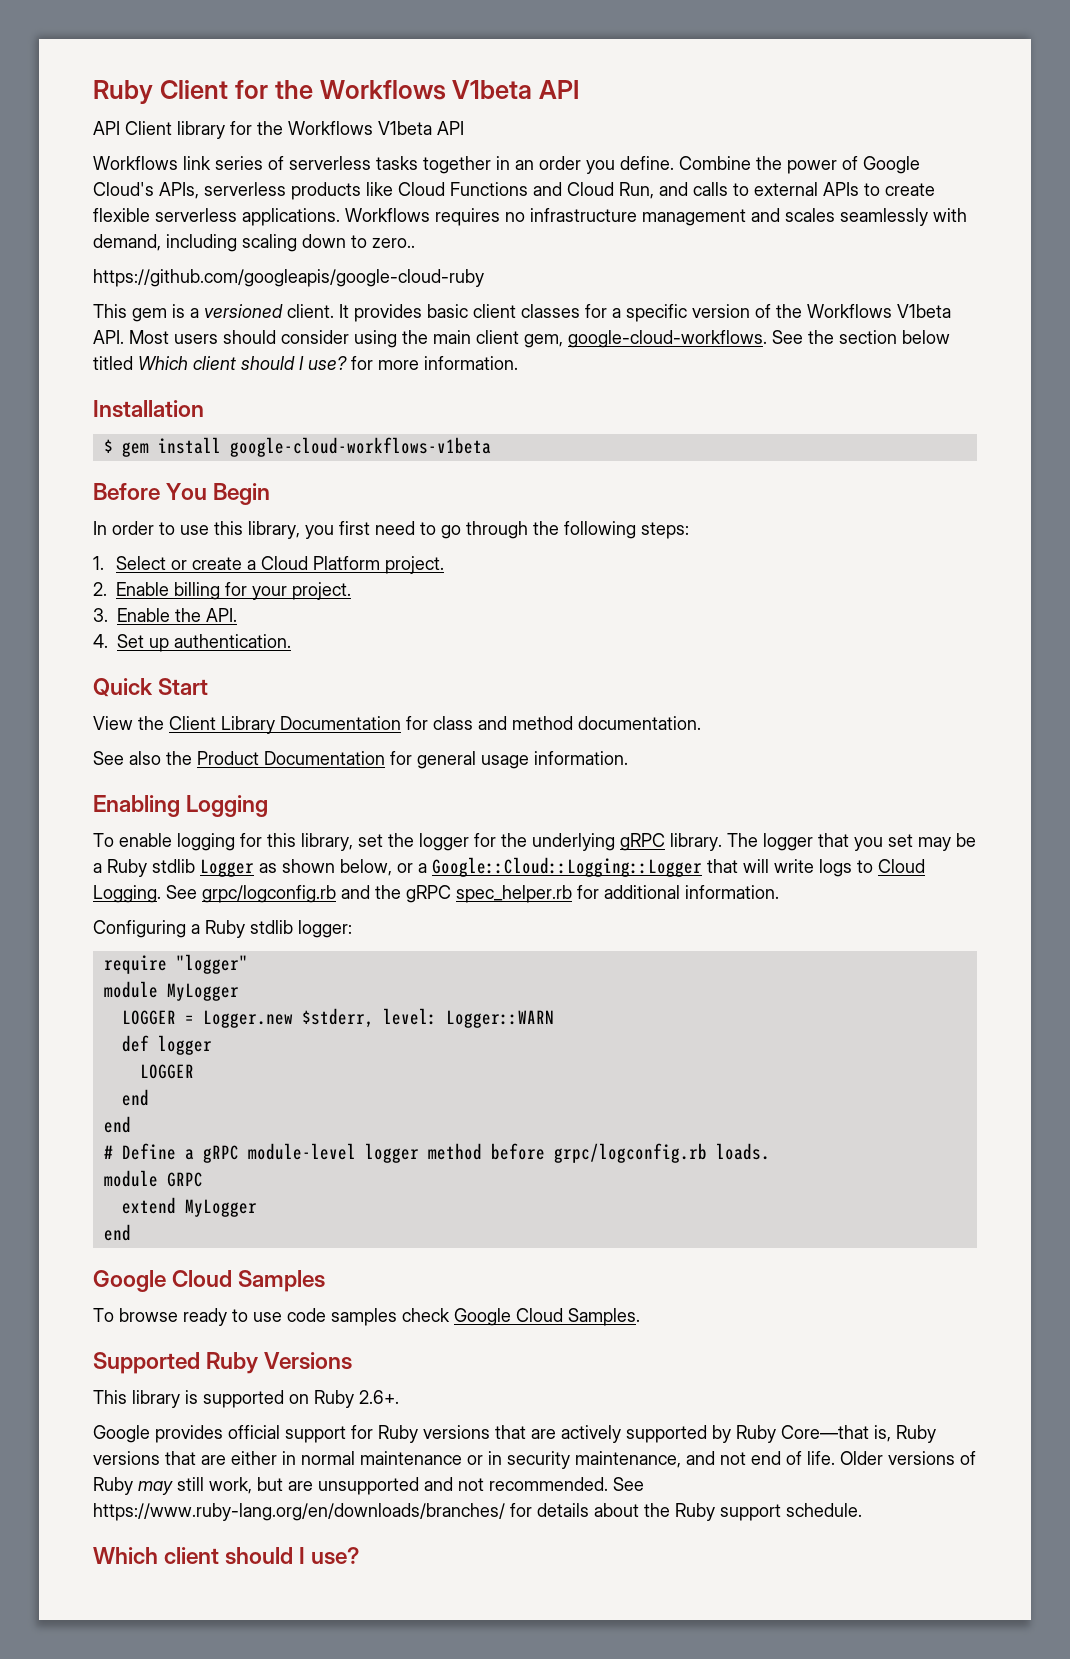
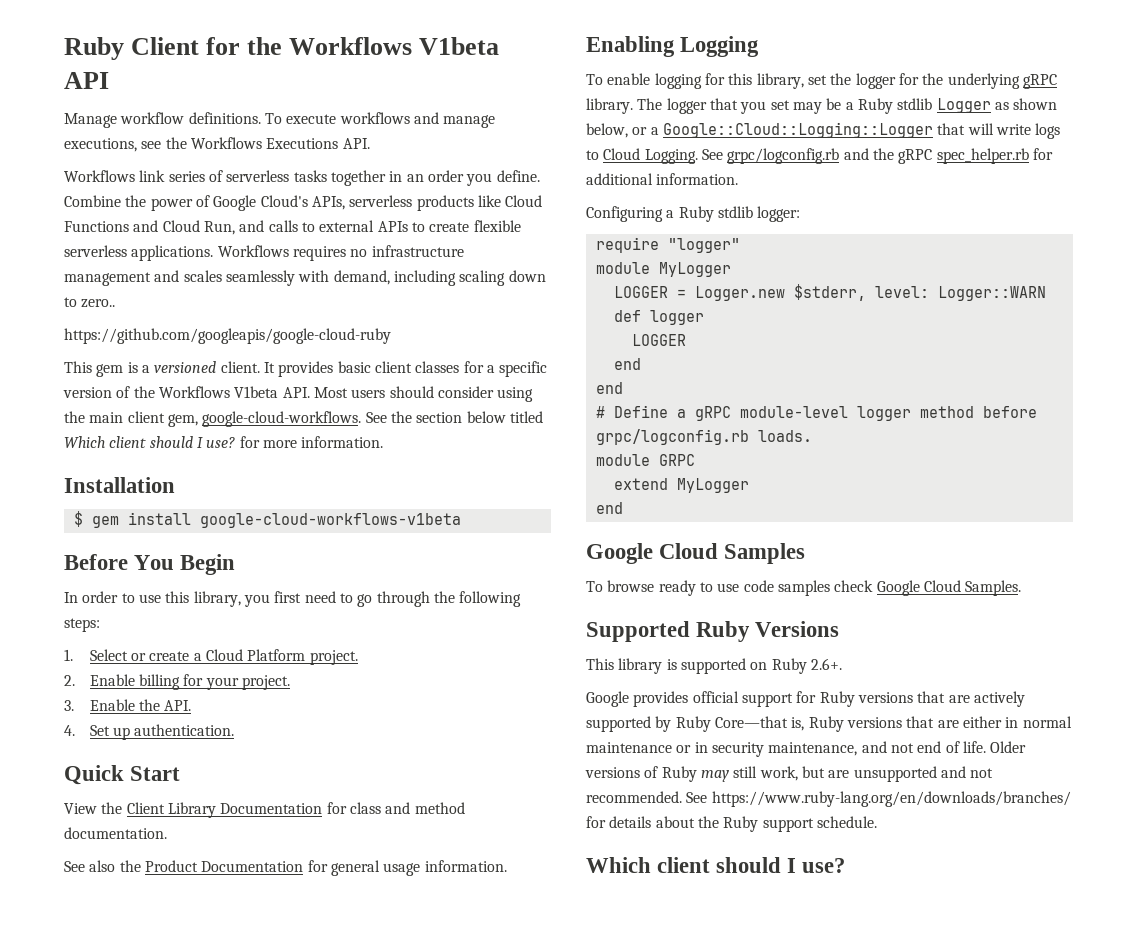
[93,121,464,139] API Client library for the Workflows V1beta API -> [64,112,496,128] [64,137,370,152] Manage workflow definitions. To execute workflows and manage executions, see the Workflows Executions API.

